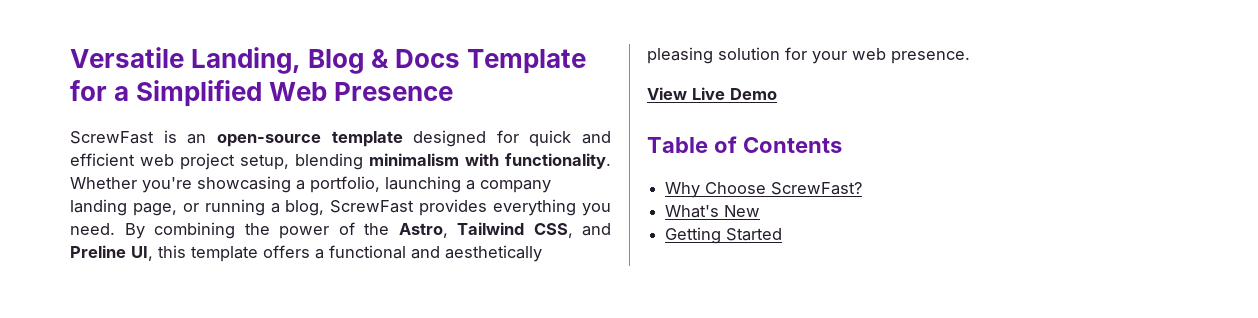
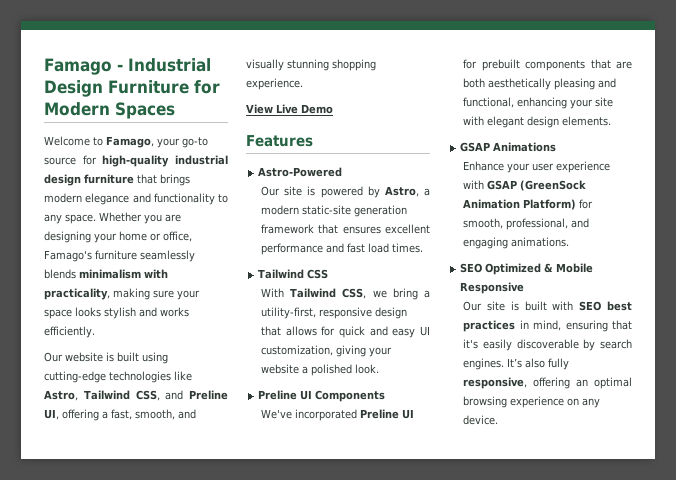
[70,47,587,74] [70,80,454,107] [70,130,611,147] [70,153,611,170] [70,176,551,193] [70,199,611,216] [70,222,389,239] Versatile Landing, Blog & Docs Template for a Simplified Web Presence // ScrewFast is an open-source template designed for quick and efficient web project setup, blending minimalism with functionality. Whether you're showcasing a portfolio, launching a company landing page, or running a blog, ScrewFast provides everything you need. By combining the power of the -> [44,58,211,75] [44,80,220,97] [44,102,175,119] [44,136,208,148] [44,155,228,167] [44,174,190,186] [44,193,228,205] [44,212,181,224] [44,231,192,243] [44,250,195,262] [44,269,168,279] [44,288,200,300] [44,307,189,319] [44,326,95,338] [44,352,168,364] [44,371,192,383] Famago - Industrial Design Furniture for Modern Spaces // Welcome to Famago, your go-to source for high-quality industrial design furniture that brings modern elegance and functionality to any space. Whether you are designing your home or office, Famago's furniture seamlessly blends minimalism with practicality, making sure your space looks stylish and works efficiently. // Our website is built using cutting-edge technologies like
[158,245,542,262] [647,47,970,64] [647,87,777,100] [647,136,842,153] [665,182,863,198] [665,205,761,218] [665,227,783,244] this template offers a functional and aesthetically pleasing solution for your web presence. // View Live Demo // Table of Contents // Why Choose ScrewFast? // What's New // Getting Started -> [62,409,196,421] [246,59,376,71] [246,78,303,90] [246,104,333,114] [246,135,313,147] [258,167,343,177] [261,186,430,198] [261,205,408,217] [261,224,430,234] [261,243,424,255] [258,269,329,279] [261,288,430,300] [261,307,408,319] [261,326,430,338] [261,345,393,357] [261,364,380,376] [258,390,386,402] [261,409,415,421] [463,59,632,71] [463,78,617,90] [463,97,614,109] [463,116,612,128] [460,142,557,152] [463,161,611,173] [463,180,587,191] [463,199,594,210] [463,218,590,230] [463,237,570,249] [460,263,594,275] [460,282,525,294] [463,301,632,311] [463,320,632,332] [463,339,632,351] [463,358,570,370] [463,377,632,389] [463,396,601,408] [463,415,499,425] offering a fast, smooth, and visually stunning shopping experience. // View Live Demo // Features // Astro-Powered // Our site is powered by Astro, a modern static-site generation framework that ensures excellent performance and fast load times. // Tailwind CSS // With Tailwind CSS, we bring a utility-first, responsive design that allows for quick and easy UI customization, giving your website a polished look. // Preline UI Components // We've incorporated Preline UI for prebuilt components that are both aesthetically pleasing and functional, enhancing your site with elegant design elements. // GSAP Animations // Enhance your user experience with GSAP (GreenSock Animation Platform) for smooth, professional, and engaging animations. // SEO Optimized & Mobile Responsive // Our site is built with SEO best practices in mind, ensuring that it's easily discoverable by search engines. It’s also fully responsive, offering an optimal browsing experience on any device.

